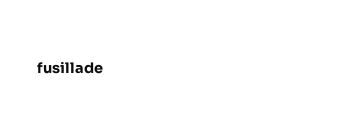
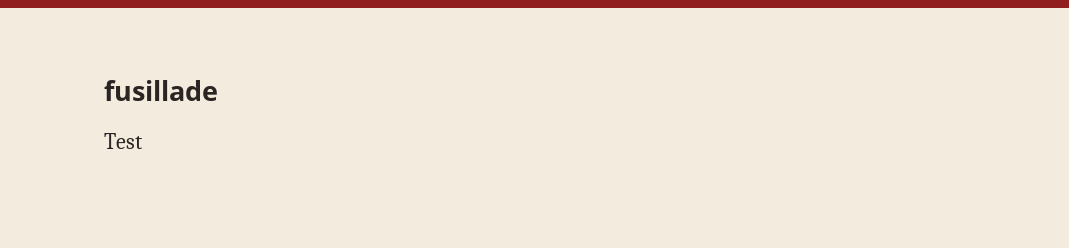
(103, 67) none -> [104,133,143,149] // Test

